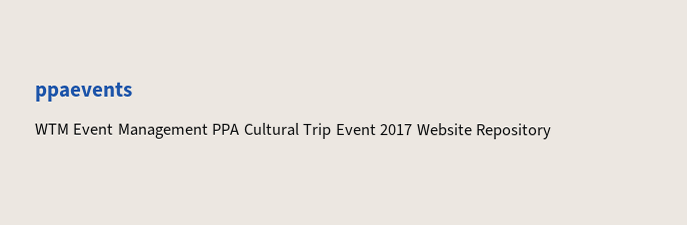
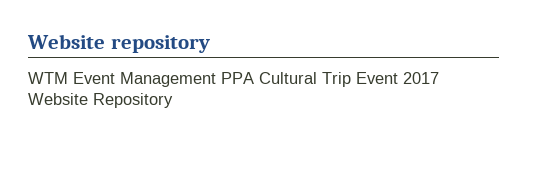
[35,81,133,102] ppaevents -> [27,34,210,53] Website repository

